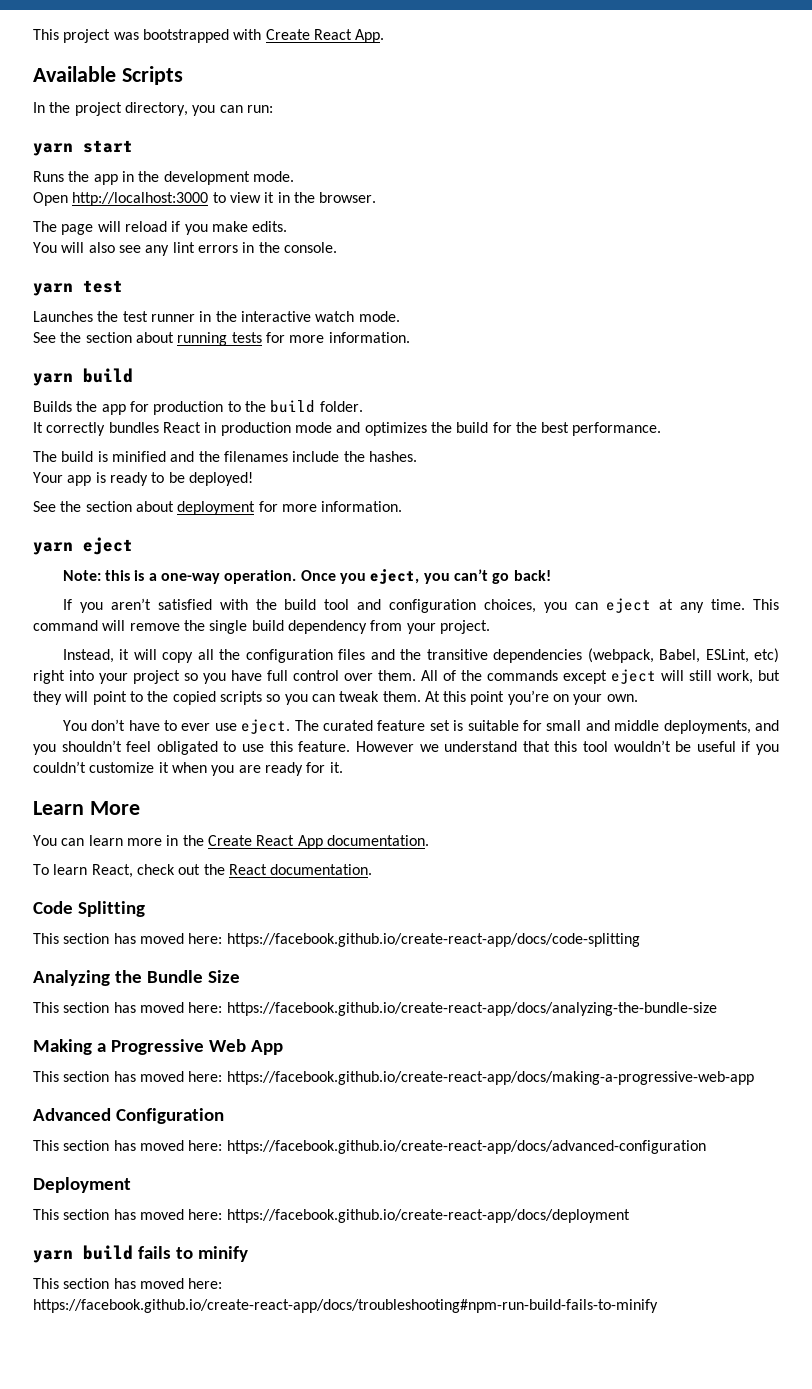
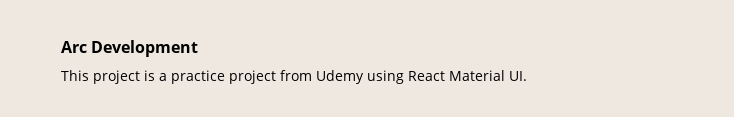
[33,29,385,43] [33,66,183,85] [33,102,273,116] [33,140,133,156] [33,171,294,185] [33,192,377,206] [33,221,288,235] [33,242,337,256] [33,280,123,296] [33,311,400,322] [33,332,410,346] [33,368,133,386] [33,400,363,415] [33,422,662,436] [33,451,417,462] [33,472,253,486] [33,501,403,515] [33,537,133,555] [62,569,551,584] [62,598,780,613] [33,620,490,634] [62,648,779,663] [33,669,780,684] [33,690,638,705] [62,719,780,734] [33,740,779,755] [33,761,343,776] [33,801,140,815] [33,835,429,849] [33,864,373,878] [33,901,145,917] [33,933,640,947] [33,970,240,986] [33,1002,717,1016] [33,1039,283,1055] [33,1071,754,1085] [33,1108,224,1124] [33,1140,706,1154] [33,1177,131,1193] [33,1209,630,1223] [33,1245,248,1263] [33,1278,223,1289] [33,1299,658,1313] This project was bootstrapped with Create React App. // Available Scripts // In the project directory, you can run: // yarn start // Runs the app in the development mode. // Open http://localhost:3000 to view it in the browser. // The page will reload if you make edits. // You will also see any lint errors in the console. // yarn test // Launches the test runner in the interactive watch mode. // See the section about running tests for more information. // yarn build // Builds the app for production to the build folder. // It correctly bundles React in production mode and optimizes the build for the best performance. // The build is minified and the filenames include the hashes. // Your app is ready to be deployed! // See the section about deployment for more information. // yarn eject // Note: this is a one-way operation. Once you eject, you can’t go back! // If you aren’t satisfied with the build tool and configuration choices, you can eject at any time. This command will remove the single build dependency from your project. // Instead, it will copy all the configuration files and the transitive dependencies (webpack, Babel, ESLint, etc) right into your project so you have full control over them. All of the commands except eject will still work, but they will point to the copied scripts so you can tweak them. At this point you’re on your own. // You don’t have to ever use eject. The curated feature set is suitable for small and middle deployments, and you shouldn’t feel obligated to use this feature. However we understand that this tool wouldn’t be useful if you couldn’t customize it when you are ready for it. // Learn More // You can learn more in the Create React App documentation. // To learn React, check out the React documentation. // Code Splitting // This section has moved here: https://facebook.github.io/create-react-app/docs/code-splitting // Analyzing the Bundle Size // This section has moved here: https://facebook.github.io/create-react-app/docs/analyzing-the-bundle-size // Making a Progressive Web App // This section has moved here: https://facebook.github.io/create-react-app/docs/making-a-progressive-web-app // Advanced Configuration // This section has moved here: https://facebook.github.io/create-react-app/docs/advanced-configuration // Deployment // This section has moved here: https://facebook.github.io/create-react-app/docs/deployment // yarn build fails to minify // This section has moved here: https://facebook.github.io/create-react-app/docs/troubleshooting#npm-run-build-fails-to-minify -> [61,40,199,57] [61,70,527,84] Arc Development // This project is a practice project from Udemy using React Material UI.

